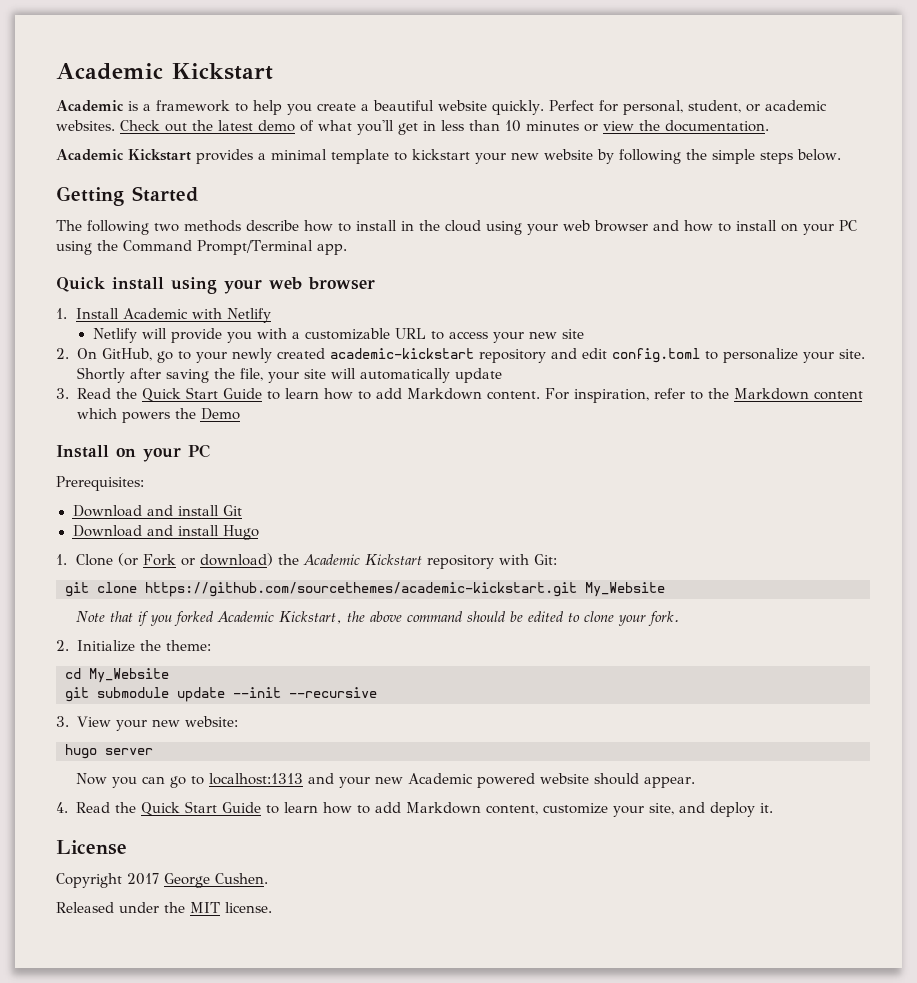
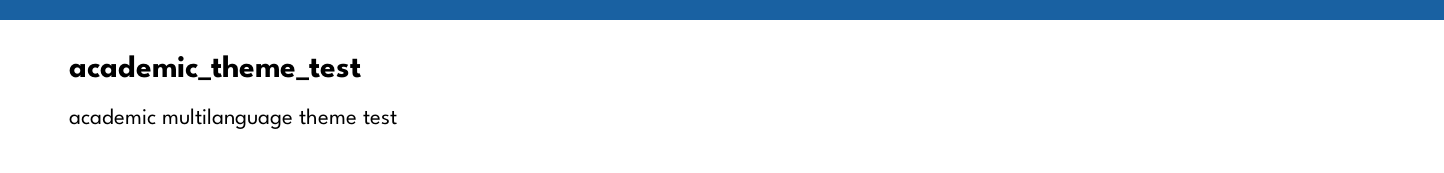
[56,63,273,80] [56,100,827,115] [56,120,769,135] [56,149,841,164] [56,186,198,206] [56,220,857,235] [56,240,347,255] [56,277,375,294] [56,308,272,323] [92,328,584,343] [56,348,865,363] [76,367,502,383] [56,387,863,403] [76,408,240,423] [56,444,210,462] [56,476,144,491] [72,505,242,517] [72,525,259,540] [56,553,558,569] [65,582,665,597] [76,611,680,626] [56,640,211,652] [65,668,169,683] [65,687,377,702] [56,716,238,731] [65,744,153,759] [76,773,696,788] [56,801,774,817] [56,840,127,855] [56,873,268,888] [56,902,272,913] Academic Kickstart // Academic is a framework to help you create a beautiful website quickly. Perfect for personal, student, or academic websites. Check out the latest demo of what you'll get in less than 10 minutes or view the documentation. // Academic Kickstart provides a minimal template to kickstart your new website by following the simple steps below. // Getting Started // The following two methods describe how to install in the cloud using your web browser and how to install on your PC using the Command Prompt/Terminal app. // Quick install using your web browser // 1. Install Academic with Netlify // Netlify will provide you with a customizable URL to access your new site // 2. On GitHub, go to your newly created academic-kickstart repository and edit config.toml to personalize your site. Shortly after saving the file, your site will automatically update // 3. Read the Quick Start Guide to learn how to add Markdown content. For inspiration, refer to the Markdown content which powers the Demo // Install on your PC // Prerequisites: // Download and install Git // Download and install Hugo // 1. Clone (or Fork or download) the Academic Kickstart repository with Git: // git clone https://github.com/sourcethemes/academic-kickstart.git My_Website // Note that if you forked Academic Kickstart, the above command should be edited to clone your fork. // 2. Initialize the theme: // cd My_Website // git submodule update --init --recursive // 3. View your new website: // hugo server // Now you can go to localhost:1313 and your new Academic powered website should appear. // 4. Read the Quick Start Guide to learn how to add Markdown content, customize your site, and deploy it. // License // Copyright 2017 George Cushen. // Released under the MIT license. -> [69,55,361,81] [69,108,398,129] academic_theme_test // academic multilanguage theme test

